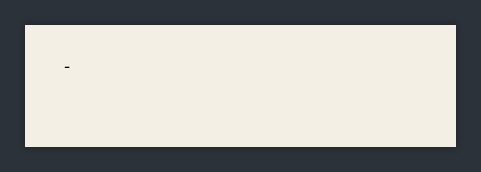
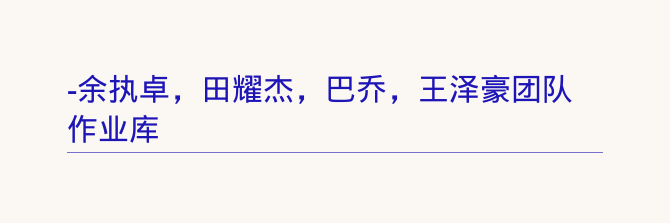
(70, 69) none -> [77,74,573,104] [67,114,160,143] 余执卓，田耀杰，巴乔，王泽豪团队作业库

